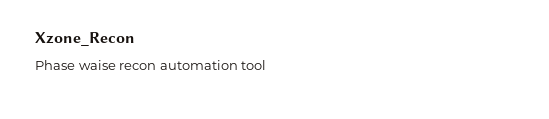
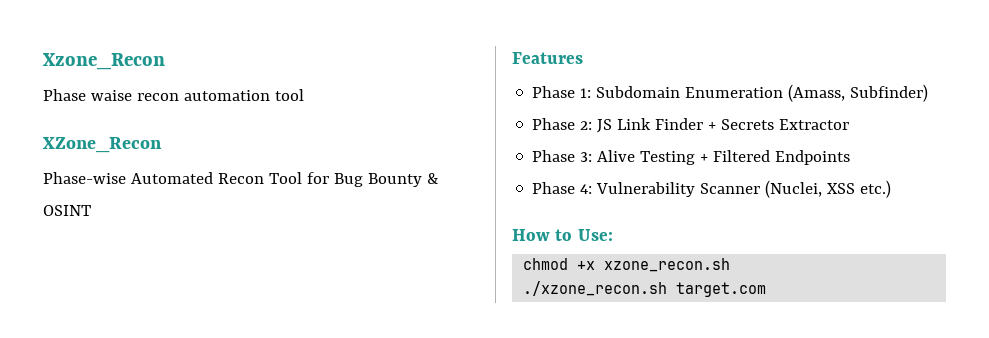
(267, 65) none -> [42,137,162,153] [43,172,438,187] [43,205,91,216] [512,52,583,64] [532,84,929,102] [532,118,850,133] [532,150,851,165] [532,180,892,198] [512,229,613,241] [523,258,731,272] [523,281,767,297] // XZone_Recon // Phase-wise Automated Recon Tool for Bug Bounty & OSINT // Features // Phase 1: Subdomain Enumeration (Amass, Subfinder) // Phase 2: JS Link Finder + Secrets Extractor // Phase 3: Alive Testing + Filtered Endpoints // Phase 4: Vulnerability Scanner (Nuclei, XSS etc.) // How to Use: // chmod +x xzone_recon.sh // ./xzone_recon.sh target.com

